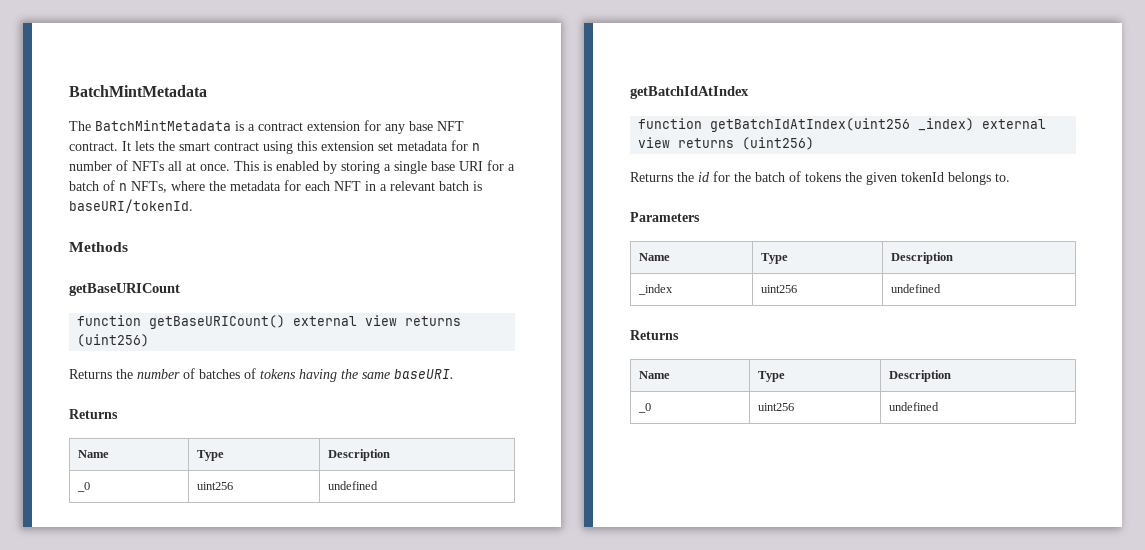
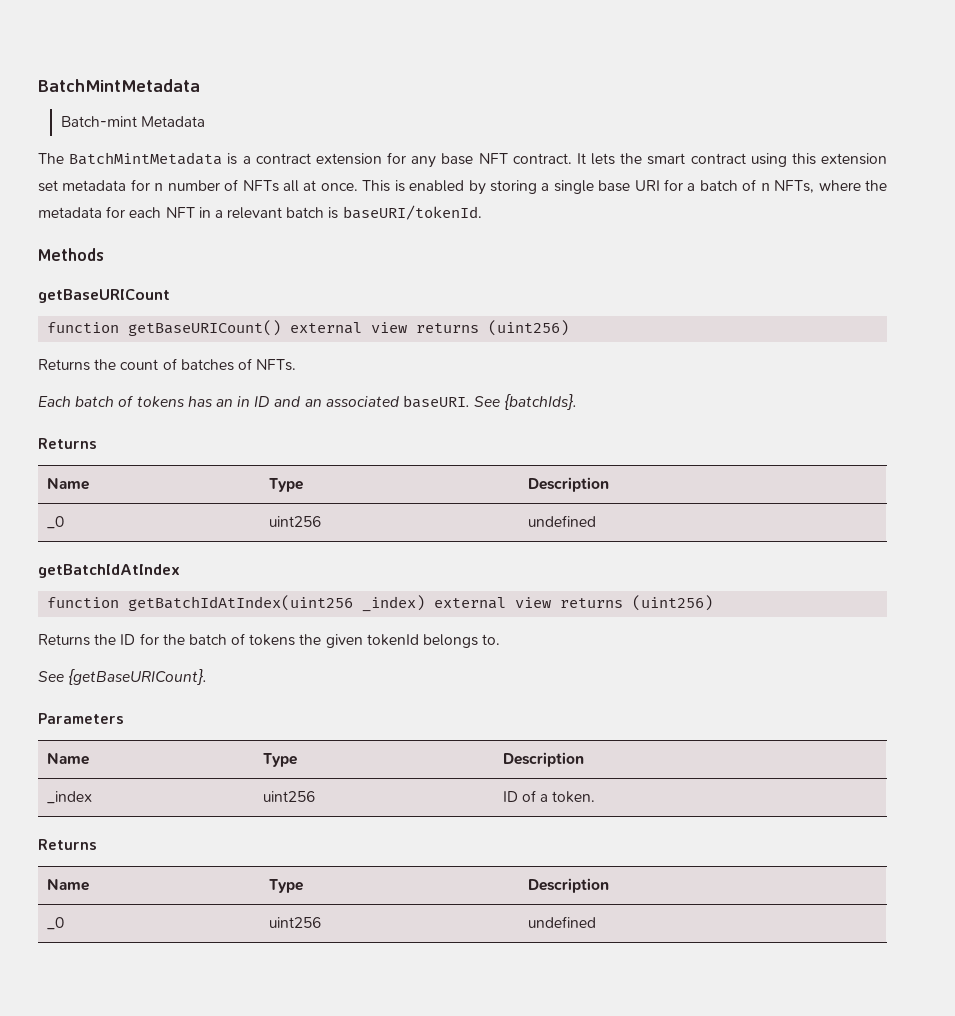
[69,85,207,97] BatchMintMetadata -> [38,79,200,92] [60,116,205,127] BatchMintMetadata // Batch-mint Metadata
[137,369,180,379] number -> [120,359,159,370] count
[260,369,390,382] tokens having the same -> [256,359,297,371] [38,395,399,407] NFTs. // Each batch of tokens has an in ID and an associated
(454, 374) none -> [474,394,578,410] See {batchIds}.
[698,172,710,182] id -> [120,634,136,645] ID
(1010, 177) none -> [38,669,208,685] // See {getBaseURICount}.
[890,284,941,293] undefined -> [502,790,596,803] ID of a token.

